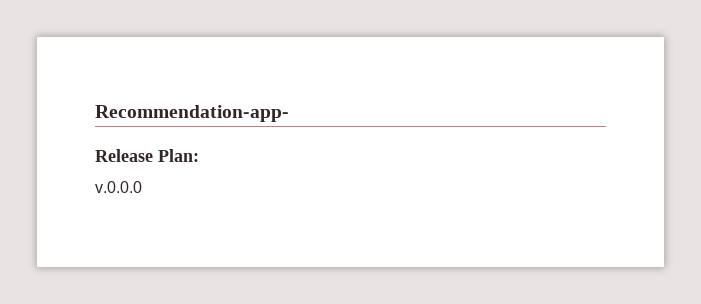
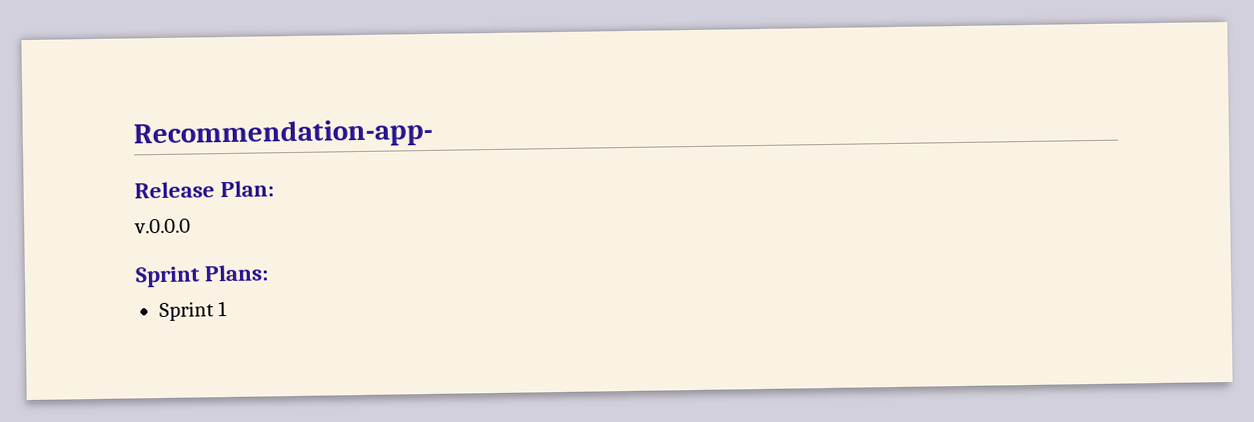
(142, 187) none -> [135,264,270,288] [158,301,228,322] // Sprint Plans: // Sprint 1

